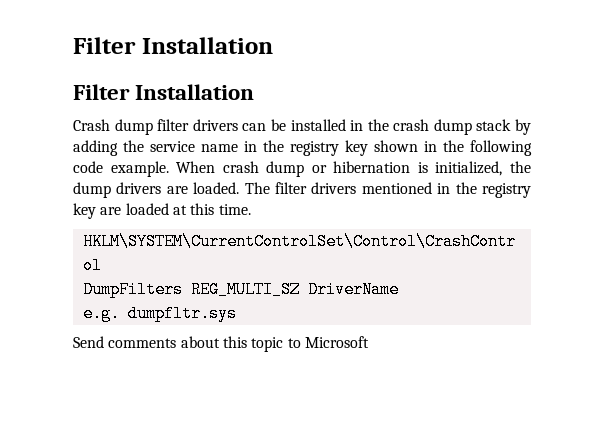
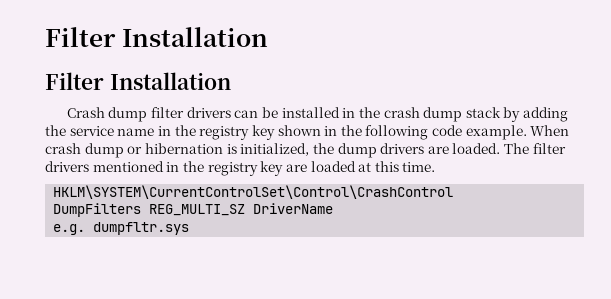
[73,336,369,352] // Send comments about this topic to Microsoft -> (190, 228) none

